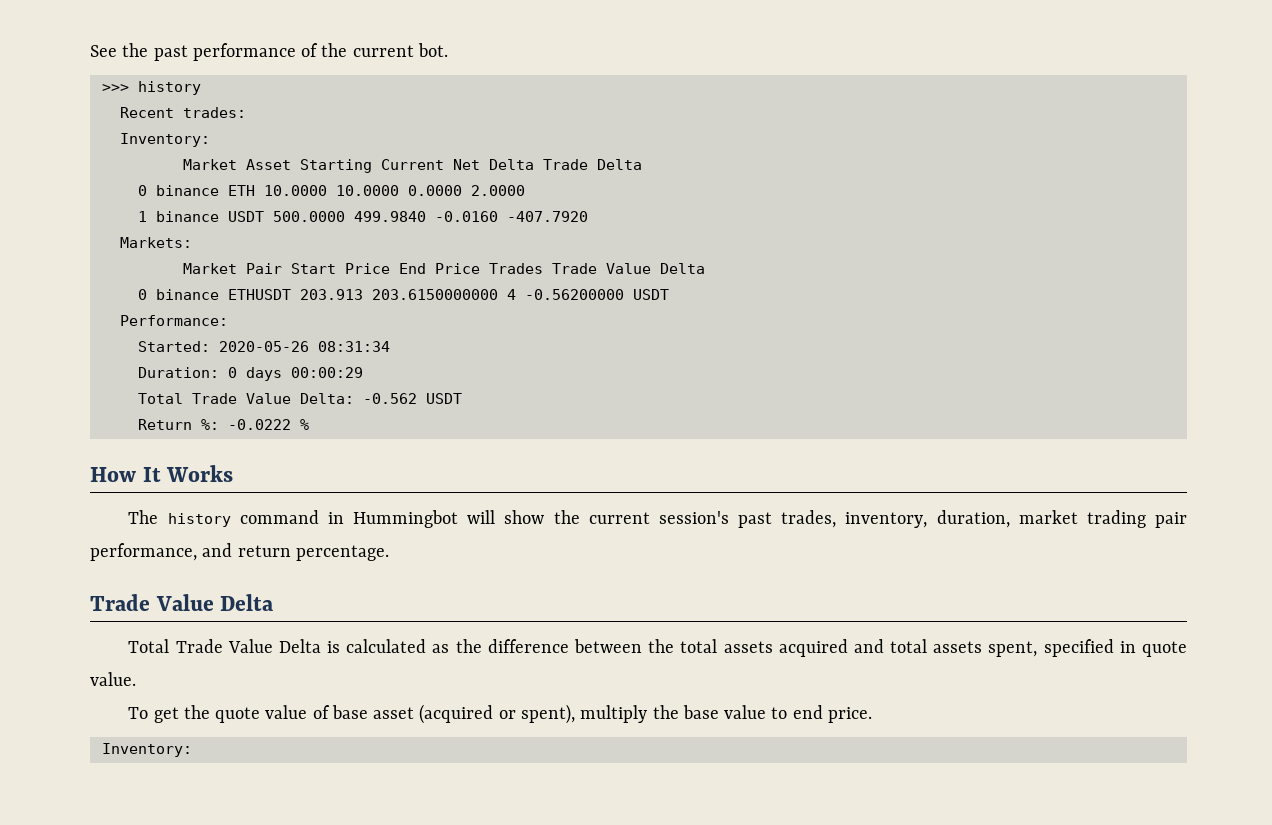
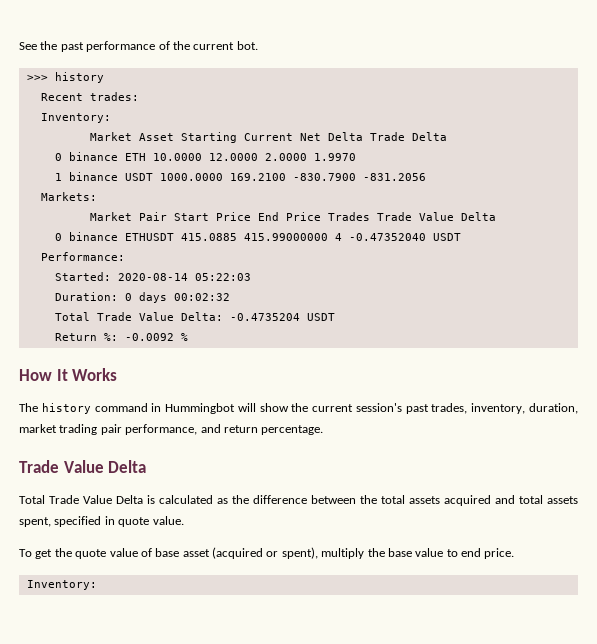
[335,185,462,196] 10.0000 0.0000 -> [208,153,258,161] 12.0000
(525, 190) none -> [313,153,356,161] 1.9970
[272,211,588,222] 500.0000 499.9840 -0.0160 -407.7920 -> [159,173,426,181] 1000.0000 169.2100 -830.7900 -831.2056
[299,289,624,300] 203.913 203.6150000000 4 -0.56200000 -> [180,233,426,241] 415.0885 415.99000000 4 -0.47352040
[218,341,390,352] 2020-05-26 08:31:34 -> [117,273,251,281] 2020-08-14 05:22:03
[290,367,363,378] 00:00:29 -> [173,293,230,301] 00:02:32
[362,393,417,404] -0.562 -> [229,313,300,321] -0.4735204
[227,419,291,430] -0.0222 -> [124,333,174,341] -0.0092

